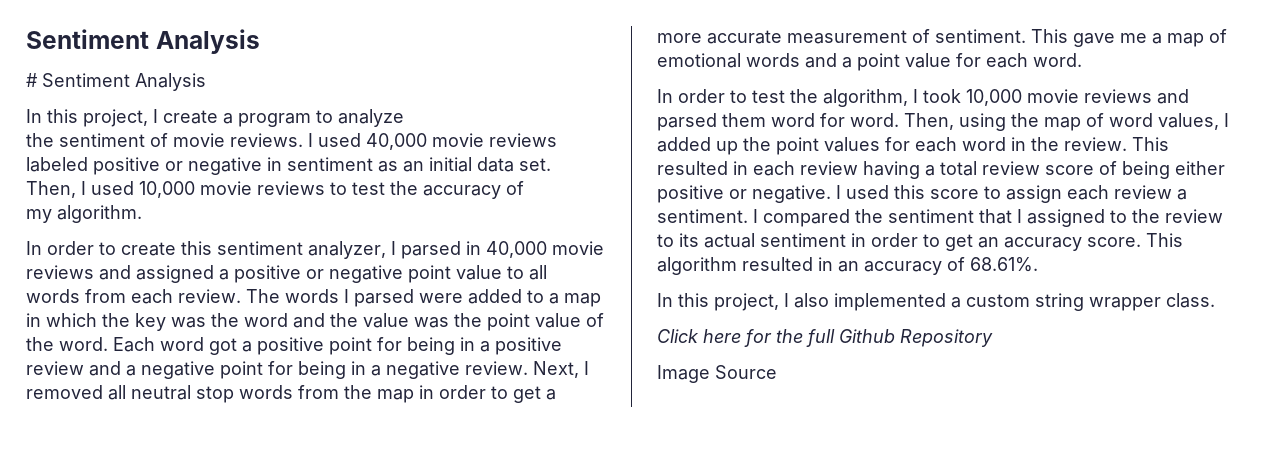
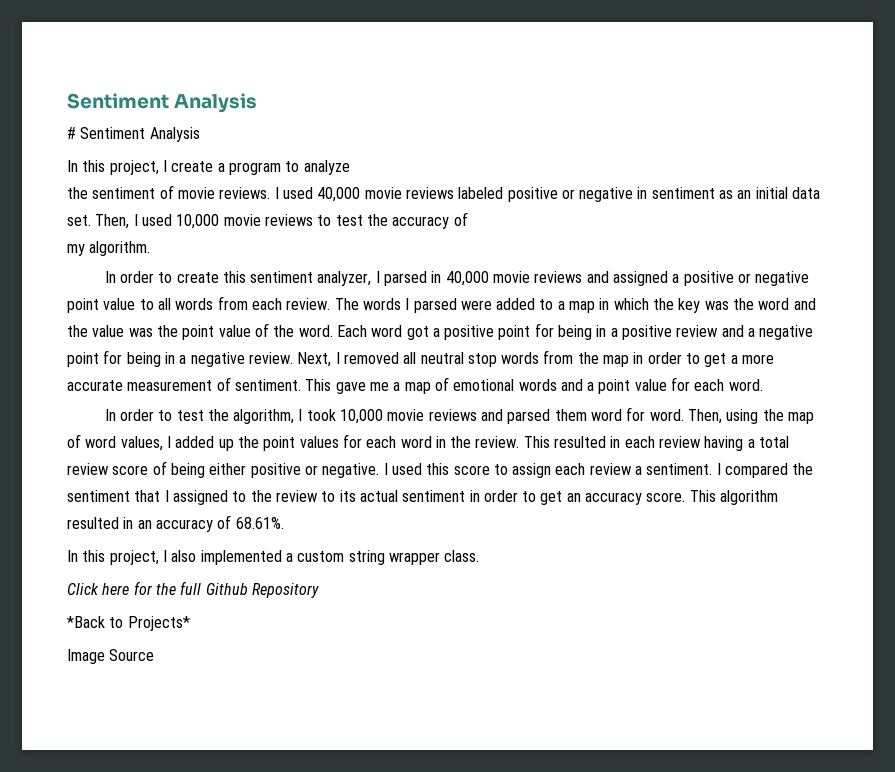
(993, 338) none -> [67,616,190,631] // *Back to Projects*

